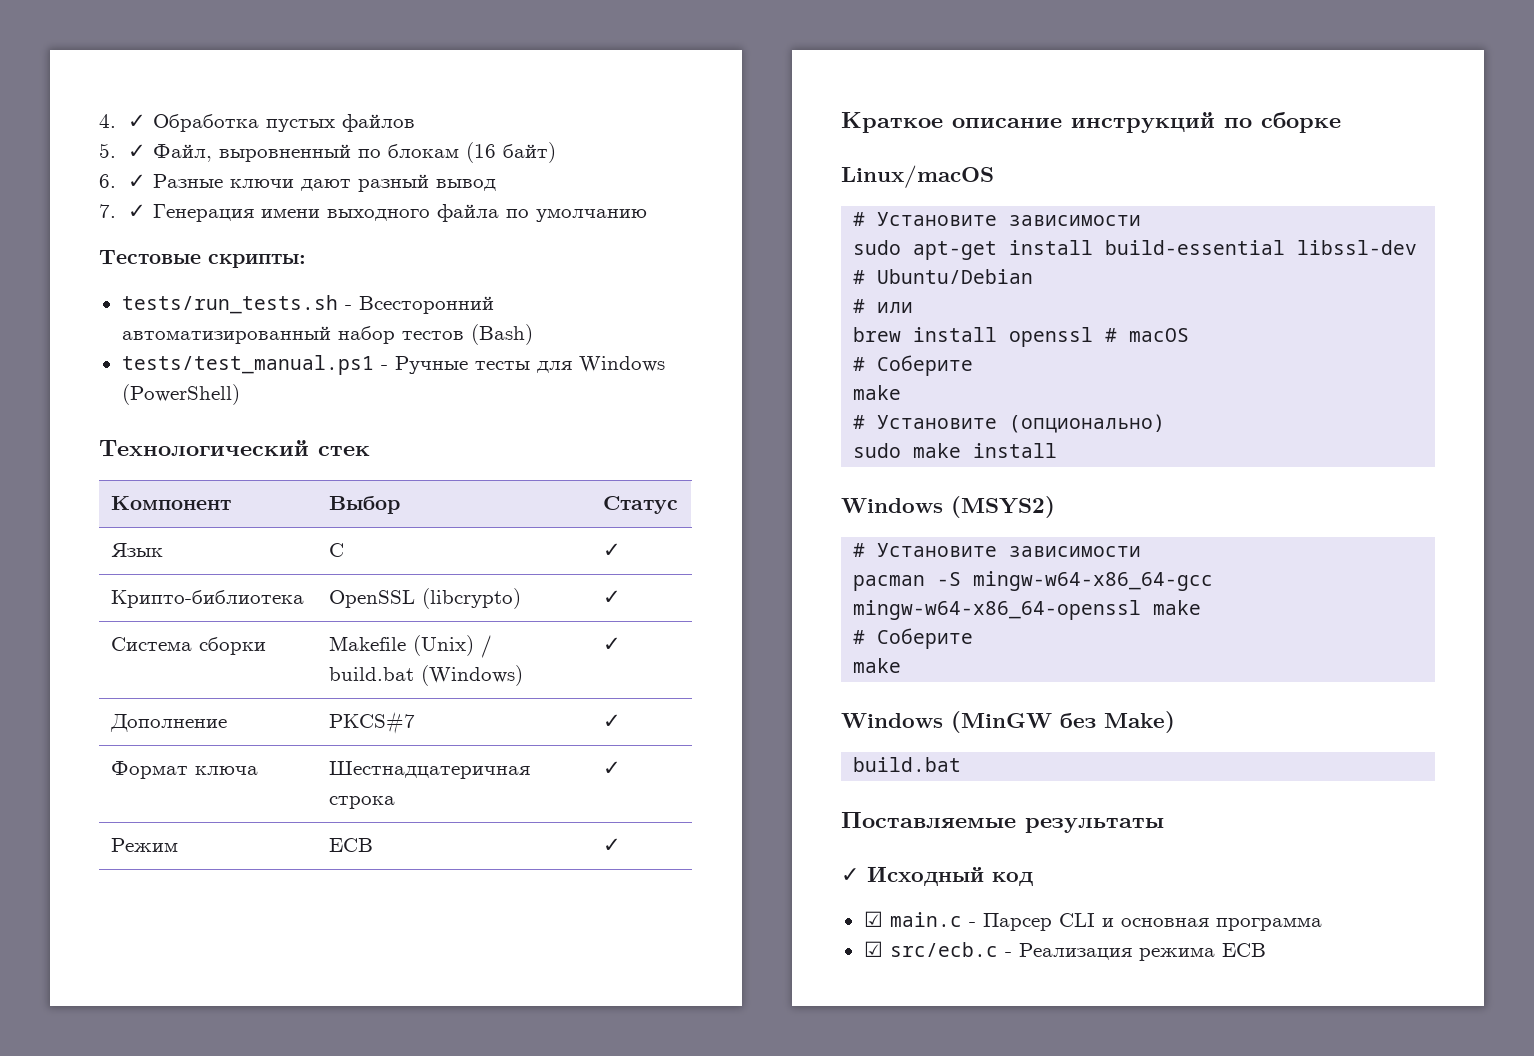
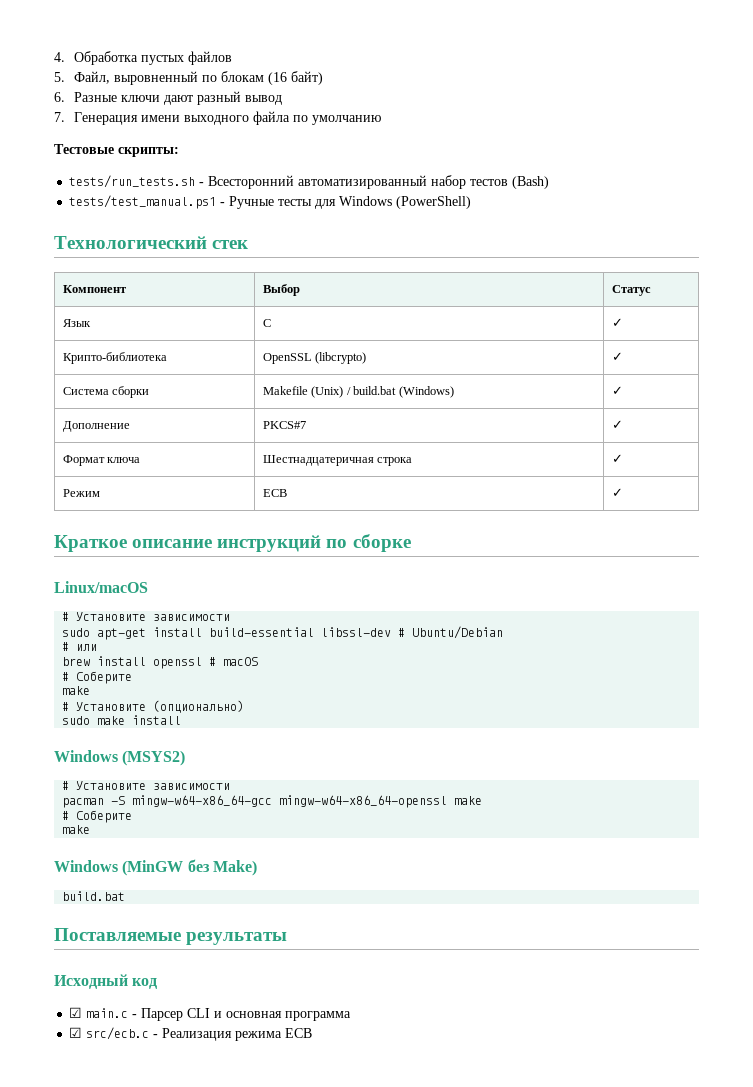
[128,114,147,128] ✓ -> (65, 57) none
[128,144,147,158] ✓ -> (65, 77) none
[128,174,147,188] ✓ -> (65, 97) none
[128,204,147,218] ✓ -> (65, 117) none
[841,868,859,882] ✓ -> (288, 938) none

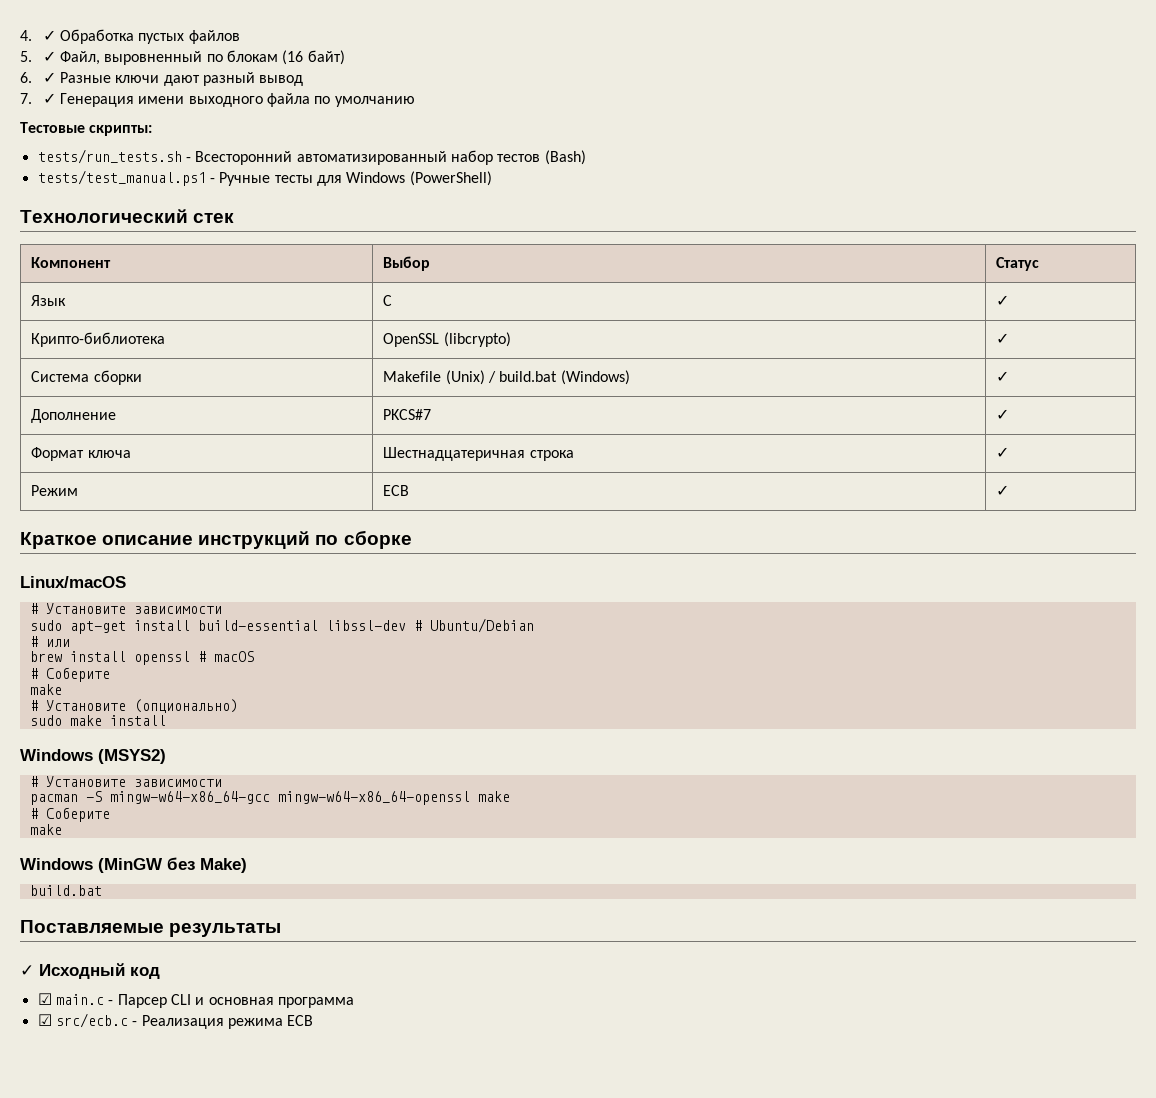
(65, 57) none -> [42,30,56,41] ✓
(65, 77) none -> [42,51,56,62] ✓
(65, 97) none -> [42,72,56,83] ✓
(65, 117) none -> [42,93,56,104] ✓
(288, 938) none -> [20,965,34,976] ✓

